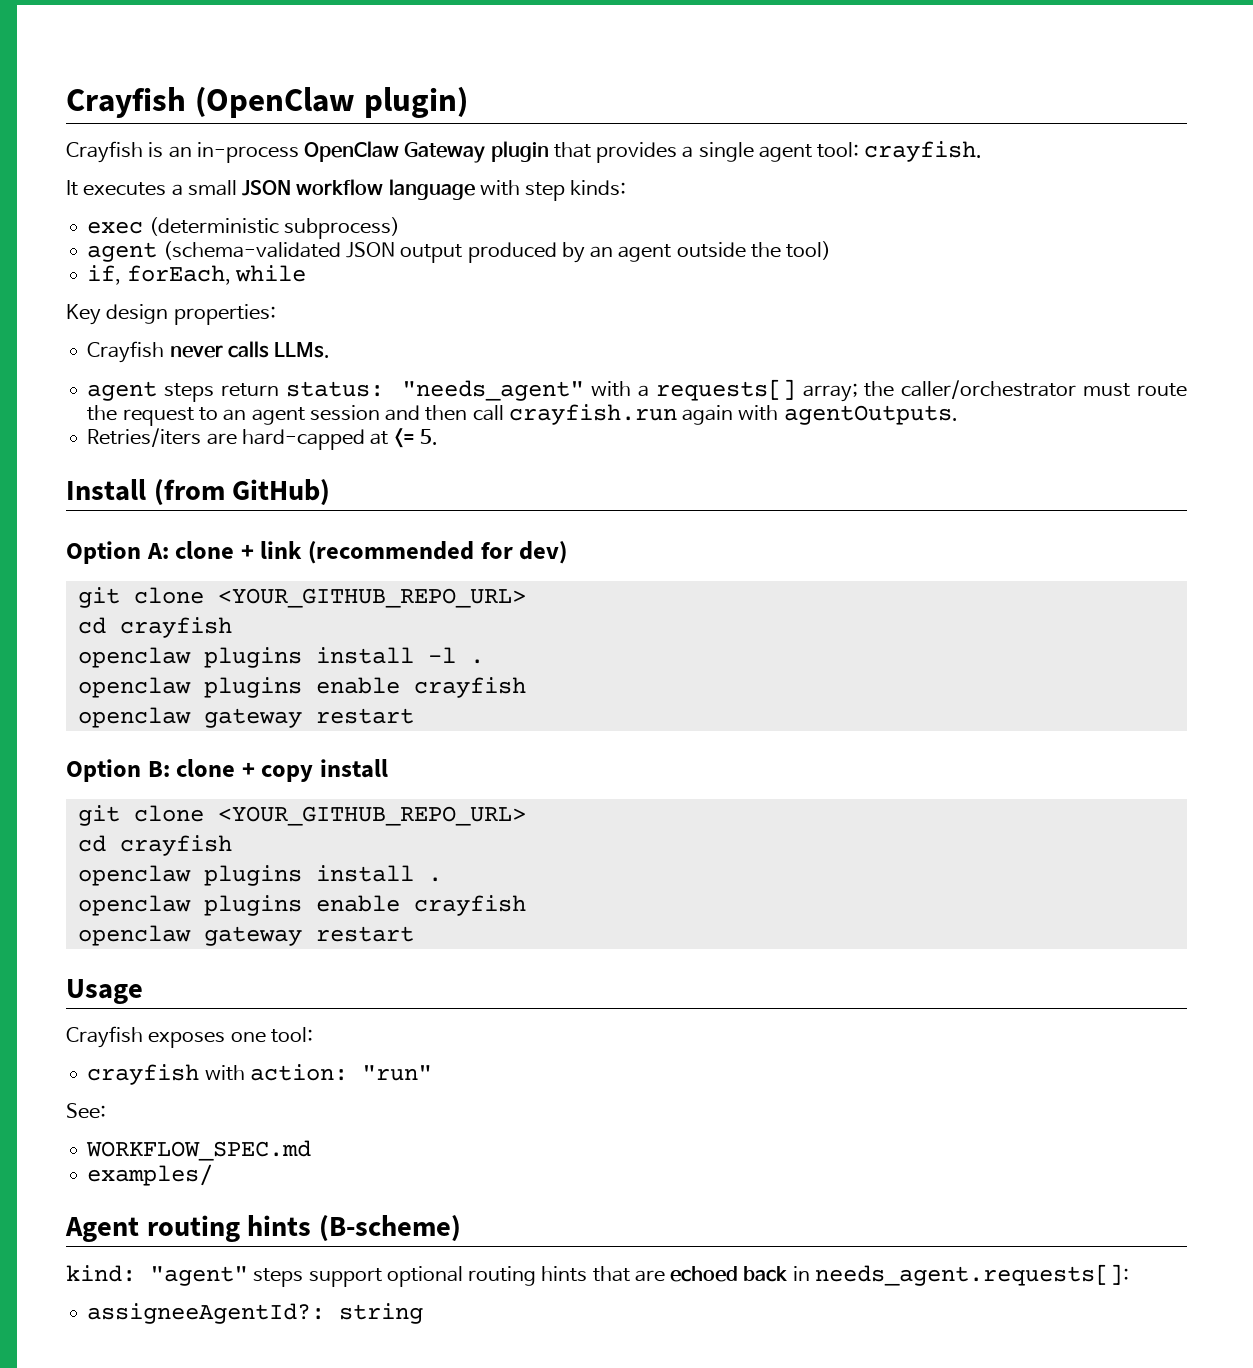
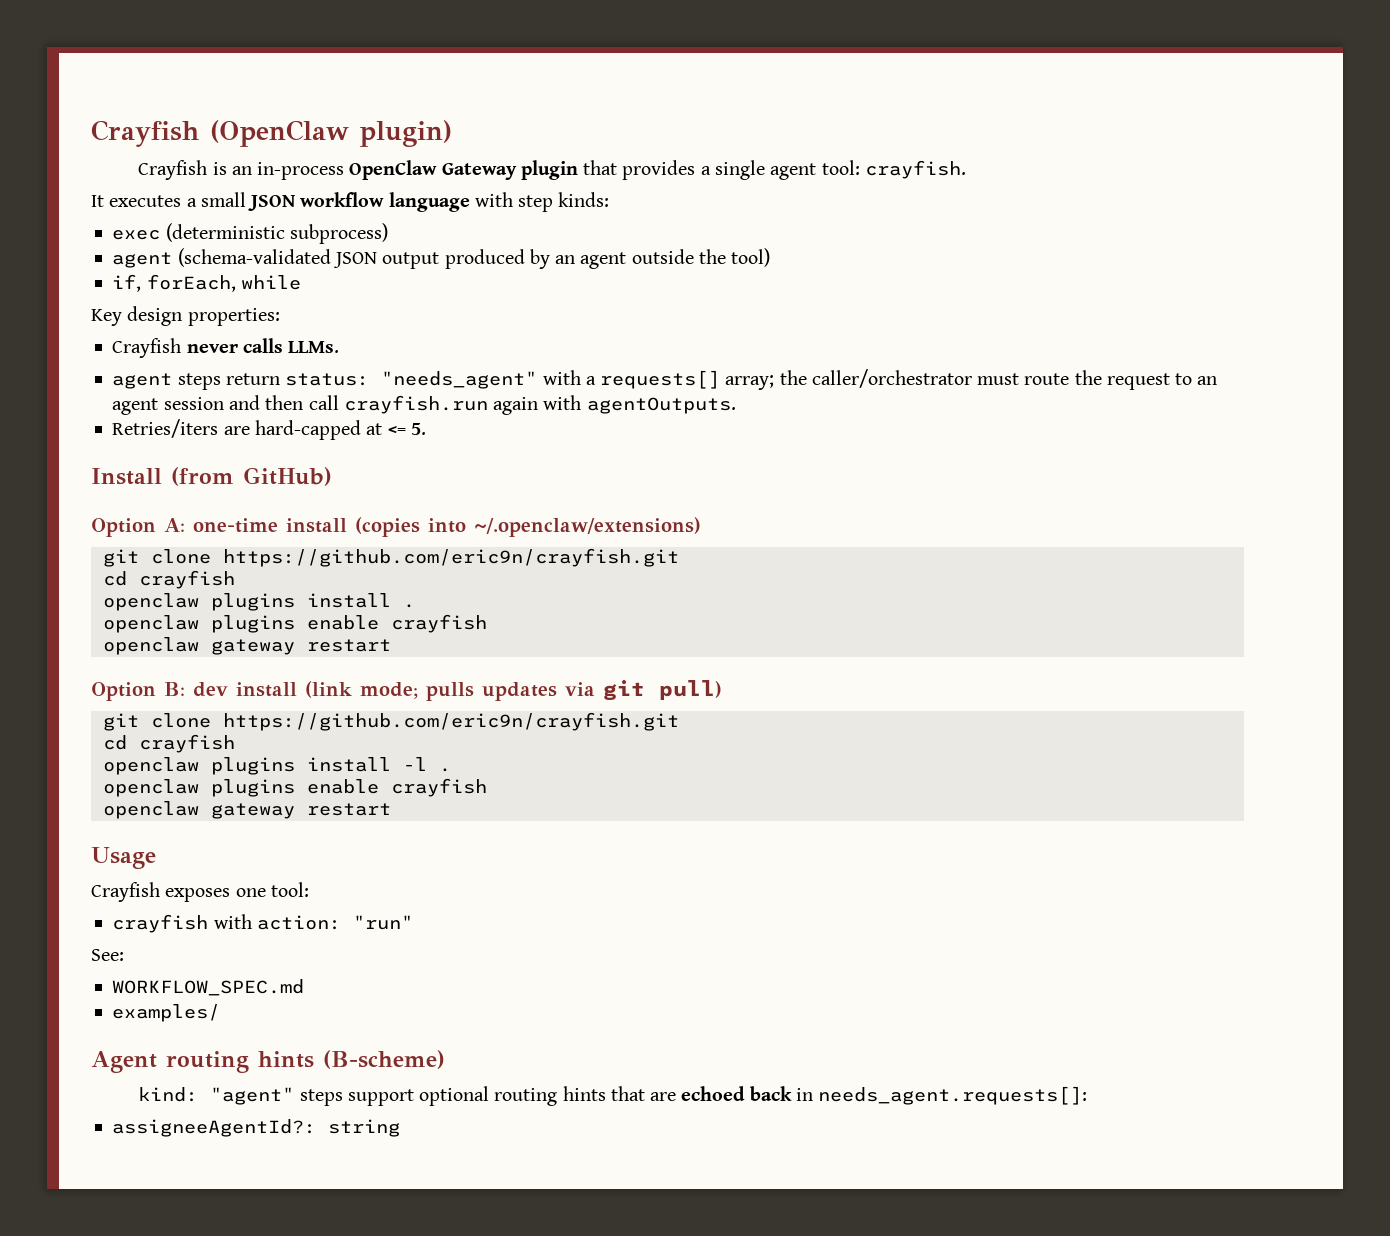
[175,541,568,564] [77,587,526,608] [77,617,232,638] [77,647,456,668] clone + link (recommended for dev) // git clone <YOUR_GITHUB_REPO_URL> // cd crayfish // openclaw plugins install -l -> [193,517,701,537] [102,548,679,567] [102,570,235,589] [102,593,391,611] one-time install (copies into ~/.openclaw/extensions) // git clone https://github.com/eric9n/crayfish.git // cd crayfish // openclaw plugins install
[176,759,389,782] [77,805,526,826] [77,835,232,856] [77,865,414,886] clone + copy install // git clone <YOUR_GITHUB_REPO_URL> // cd crayfish // openclaw plugins install -> [193,680,722,701] [102,712,679,731] [102,734,235,753] [102,757,427,775] dev install (link mode; pulls updates via git pull) // git clone https://github.com/eric9n/crayfish.git // cd crayfish // openclaw plugins install -l

